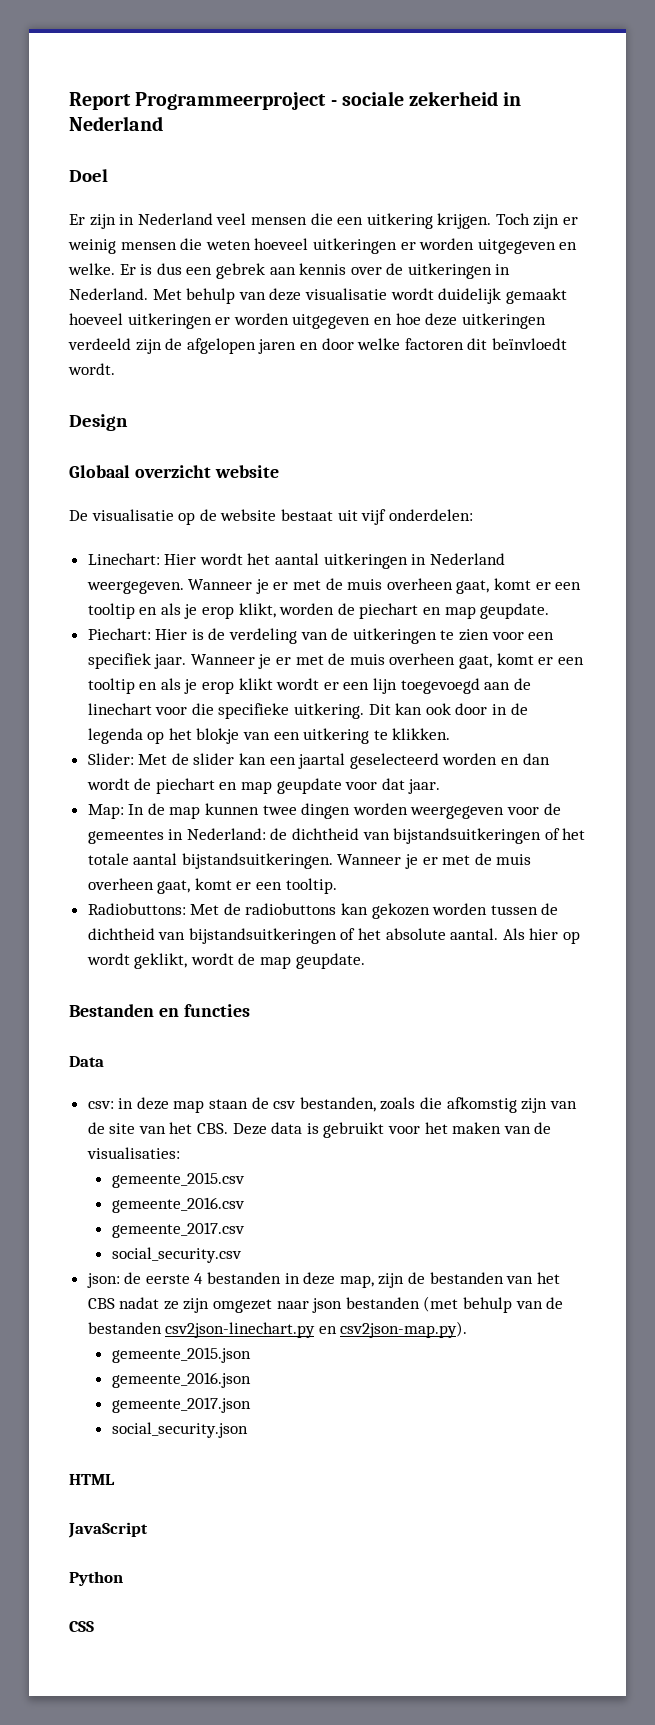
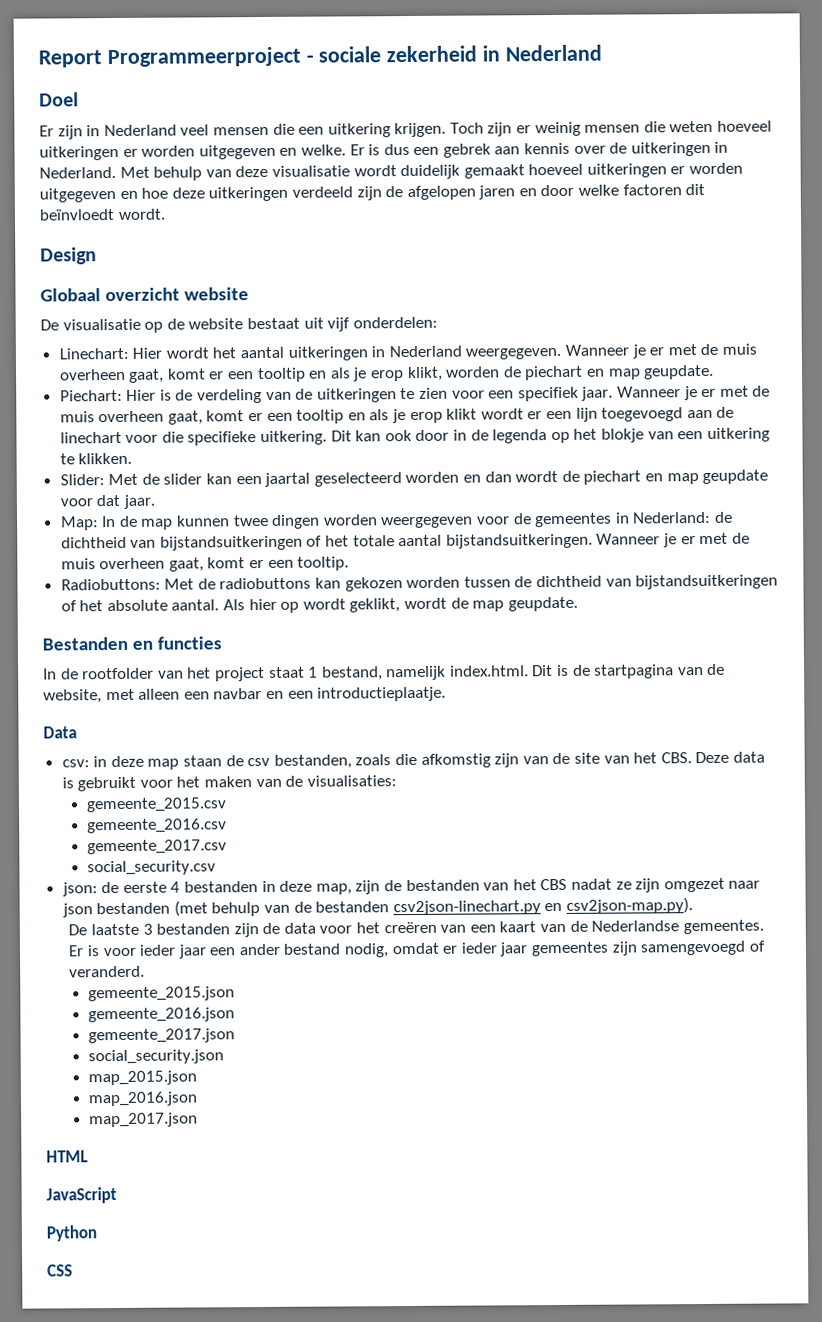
(250, 1010) none -> [43,663,726,682] [43,686,447,704] // In de rootfolder van het project staat 1 bestand, namelijk index.html. Dit is de startpagina van de website, met alleen een navbar en een introductieplaatje.
(468, 1329) none -> [68,919,764,938] [68,940,765,959] [69,965,146,978] // De laatste 3 bestanden zijn de data voor het creëren van een kaart van de Nederlandse gemeentes. Er is voor ieder jaar een ander bestand nodig, omdat er ieder jaar gemeentes zijn samengevoegd of veranderd.
(248, 1430) none -> [88,1070,198,1086] [88,1091,199,1107] [89,1112,199,1128] // map_2015.json // map_2016.json // map_2017.json

